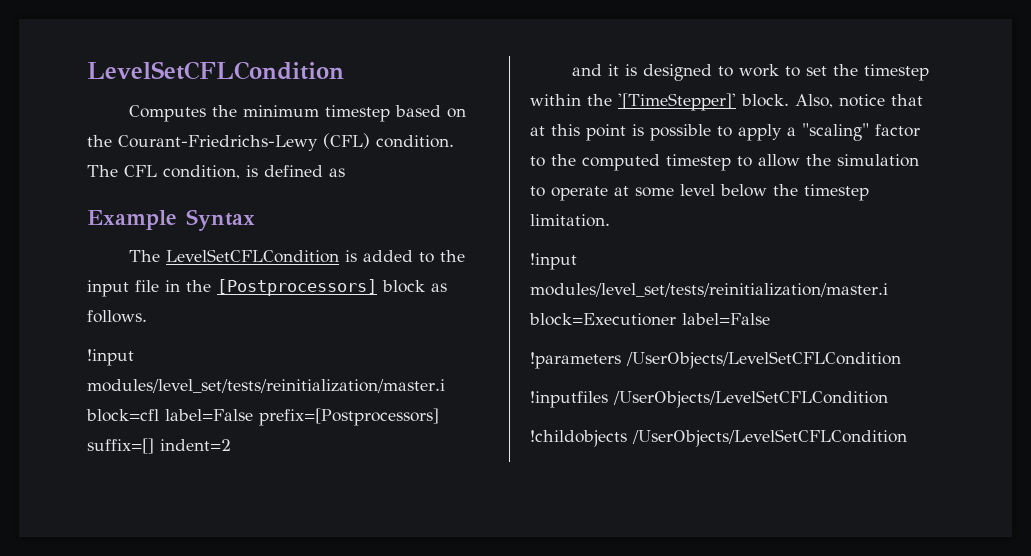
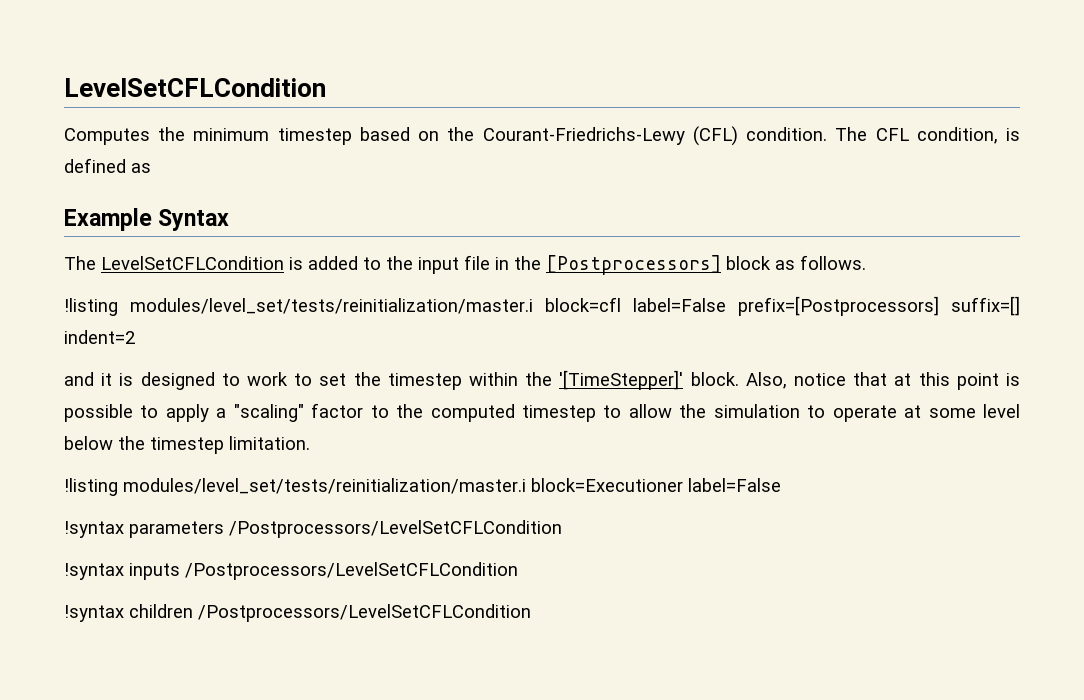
[87,349,134,366] !input -> [64,298,118,316] !listing
[530,253,577,270] !input -> [64,478,118,496] !listing
[530,351,901,369] [530,390,888,408] [530,429,907,447] !parameters /UserObjects/LevelSetCFLCondition // !inputfiles /UserObjects/LevelSetCFLCondition // !childobjects /UserObjects/LevelSetCFLCondition -> [64,520,562,538] [64,562,518,580] [64,604,531,622] !syntax parameters /Postprocessors/LevelSetCFLCondition // !syntax inputs /Postprocessors/LevelSetCFLCondition // !syntax children /Postprocessors/LevelSetCFLCondition

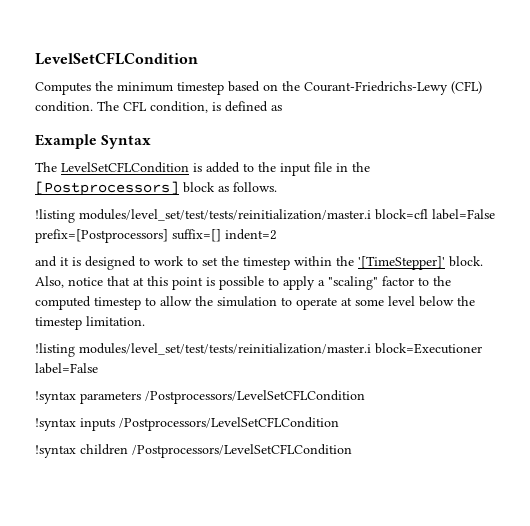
[130,298,533,314] modules/level_set/tests/reinitialization/master.i -> [79,209,371,221] modules/level_set/test/tests/reinitialization/master.i
[123,478,526,494] modules/level_set/tests/reinitialization/master.i -> [79,343,371,355] modules/level_set/test/tests/reinitialization/master.i

